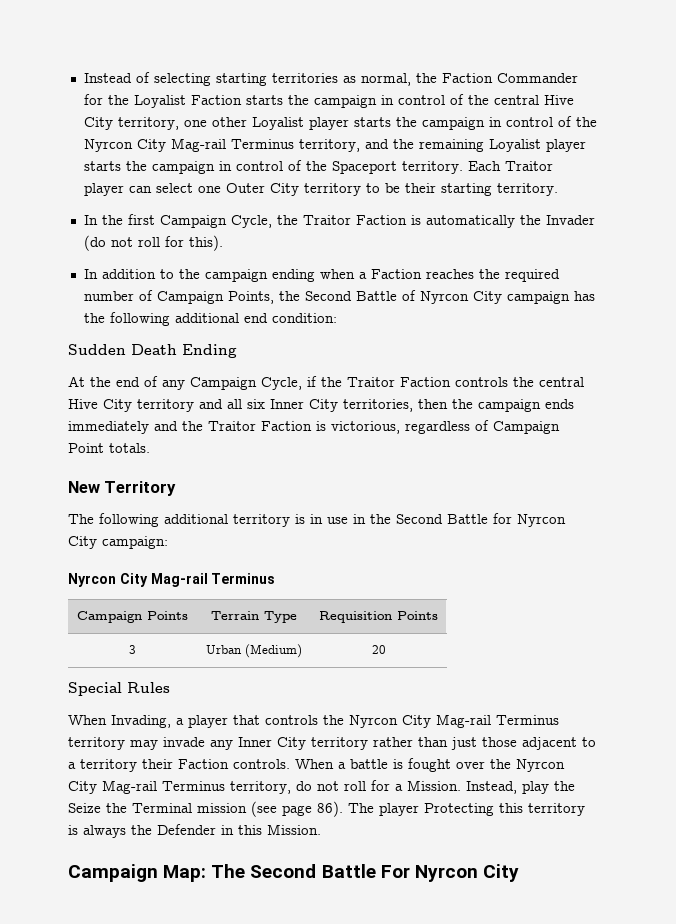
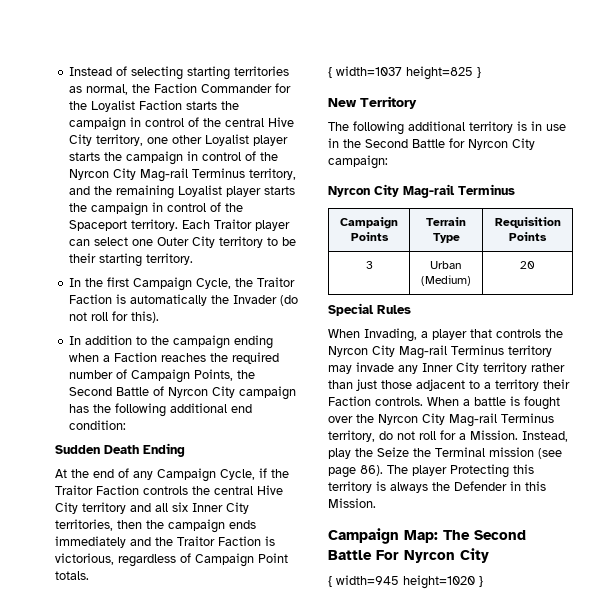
(150, 448) none -> [328,66,481,80] // { width=1037 height=825 }
(519, 873) none -> [328,575,483,589] // { width=945 height=1020 }

